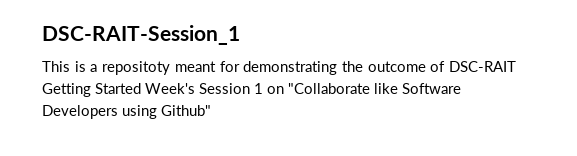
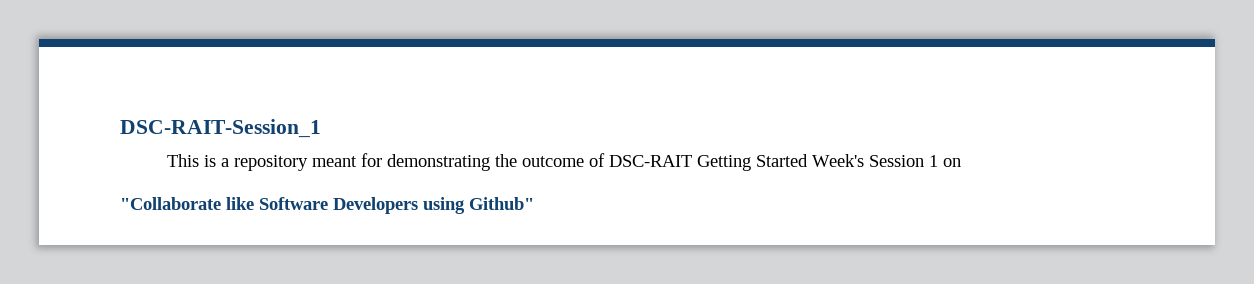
[102,61,171,75] repositoty -> [234,155,309,171] repository
(284, 90) none -> (962, 162) //

